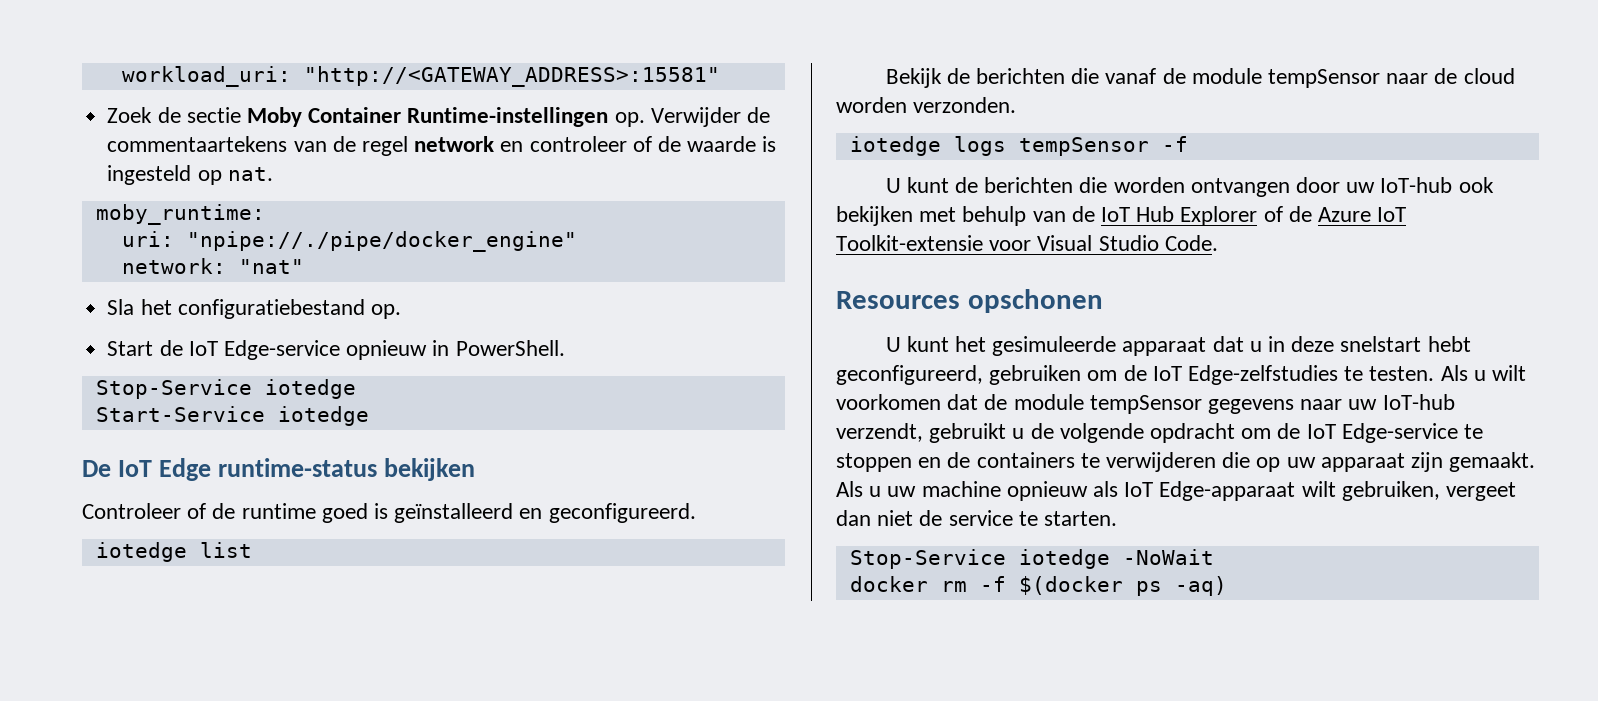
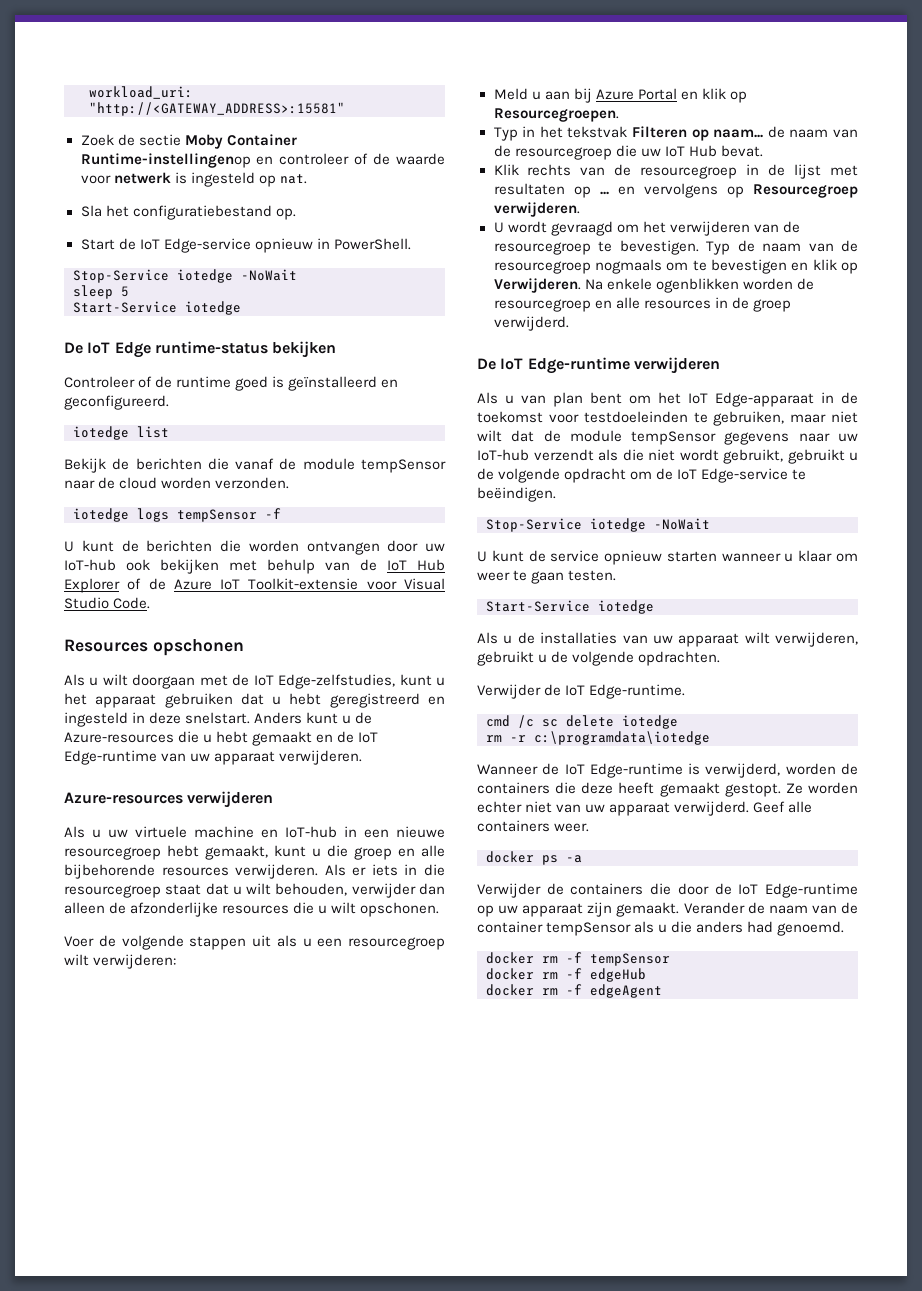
[407,107,770,127] [107,136,495,156] Runtime-instellingen op. Verwijder de commentaartekens van de regel network -> [80,153,251,168] Runtime-instellingenop
(757, 144) none -> [80,172,171,184] voor netwerk
[95,204,265,225] [121,231,577,252] [121,258,304,274] // moby_runtime: // uri: "npipe://./pipe/docker_engine" // network: "nat" -> (307, 179) none
(356, 389) none -> [241,269,297,281] [73,285,129,299] -NoWait // sleep 5
[885,336,1471,356] [836,365,1527,385] [836,394,941,410] U kunt het gesimuleerde apparaat dat u in deze snelstart hebt geconfigureerd, gebruiken om de IoT Edge-zelfstudies te testen. Als u wilt voorkomen -> [64,674,446,689] [64,693,445,708] [64,712,373,727] [64,731,379,746] [64,750,363,765] [64,791,274,808] [64,826,445,838] [64,845,445,860] [64,864,445,879] [64,883,445,898] [64,902,440,917] [64,935,445,950] [64,954,177,969] [493,88,747,103] [493,108,619,122] [493,126,858,141] [493,145,763,160] [493,164,858,179] [493,183,858,198] [493,202,580,217] [493,221,800,236] [493,240,858,255] [493,259,858,274] [493,278,814,293] [493,297,791,312] [493,316,569,331] [477,357,720,374] [477,392,858,407] [477,411,858,426] [477,430,502,442] Als u wilt doorgaan met de IoT Edge-zelfstudies, kunt u het apparaat gebruiken dat u hebt geregistreerd en ingesteld in deze snelstart. Anders kunt u de Azure-resources die u hebt gemaakt en de IoT Edge-runtime van uw apparaat verwijderen. // Azure-resources verwijderen // Als u uw virtuele machine en IoT-hub in een nieuwe resourcegroep hebt gemaakt, kunt u die groep en alle bijbehorende resources verwijderen. Als er iets in die resourcegroep staat dat u wilt behouden, verwijder dan alleen de afzonderlijke resources die u wilt opschonen. // Voer de volgende stappen uit als u een resourcegroep wilt verwijderen: // Meld u aan bij Azure Portal en klik op Resourcegroepen. // Typ in het tekstvak Filteren op naam... de naam van de resourcegroep die uw IoT Hub bevat. // Klik rechts van de resourcegroep in de lijst met resultaten op ... en vervolgens op Resourcegroep verwijderen. // U wordt gevraagd om het verwijderen van de resourcegroep te bevestigen. Typ de naam van de resourcegroep nogmaals om te bevestigen en klik op Verwijderen. Na enkele ogenblikken worden de resourcegroep en alle resources in de groep verwijderd. // De IoT Edge-runtime verwijderen // Als u van plan bent om het IoT Edge-apparaat in de toekomst voor testdoeleinden te gebruiken, maar niet wilt
[836,423,923,442] verzendt, -> [533,449,783,464] verzendt als die niet wordt gebruikt,
[836,452,1251,472] stoppen en de containers te verwijderen die -> [477,487,556,502] [486,518,710,532] [477,550,858,565] [477,570,617,584] [486,600,654,614] [477,632,858,647] [477,651,721,666] [477,684,686,699] [486,715,678,729] [486,731,710,745] [477,763,858,778] [477,782,858,797] [477,801,813,816] [477,820,590,832] [486,851,582,865] [477,883,858,898] beëindigen. // Stop-Service iotedge -NoWait // U kunt de service opnieuw starten wanneer u klaar om weer te gaan testen. // Start-Service iotedge // Als u de installaties van uw apparaat wilt verwijderen, gebruikt u de volgende opdrachten. // Verwijder de IoT Edge-runtime. // cmd /c sc delete iotedge // rm -r c:\programdata\iotedge // Wanneer de IoT Edge-runtime is verwijderd, worden de containers die deze heeft gemaakt gestopt. Ze worden echter niet van uw apparaat verwijderd. Geef alle containers weer. // docker ps -a // Verwijder de containers die door de IoT Edge-runtime
[836,481,1517,501] [836,510,1118,526] [849,549,1214,569] [849,576,1227,596] Als u uw machine opnieuw als IoT Edge-apparaat wilt gebruiken, vergeet dan niet de service te starten. // Stop-Service iotedge -NoWait // docker rm -f $(docker ps -aq) -> [683,902,858,914] [477,921,845,936] [486,952,670,966] [486,968,646,982] [486,984,662,998] Verander de naam van de container tempSensor als u die anders had genoemd. // docker rm -f tempSensor // docker rm -f edgeHub // docker rm -f edgeAgent

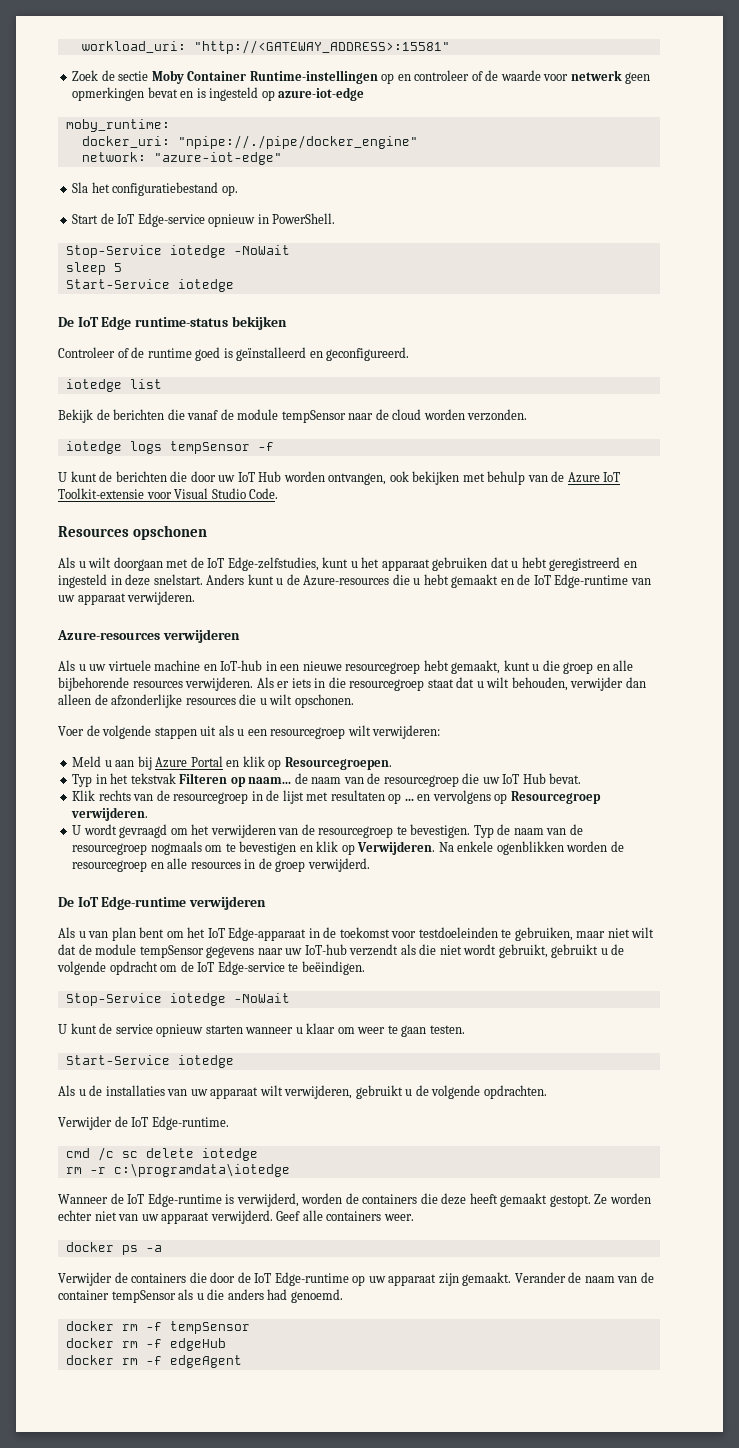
[80,153,251,168] Runtime-instellingenop -> [249,70,395,84] Runtime-instellingen op
[174,172,307,187] is ingesteld op nat. -> [625,72,651,84] [72,87,365,101] [65,119,170,132] [81,135,418,149] [81,152,282,165] geen opmerkingen bevat en is ingesteld op azure-iot-edge // moby_runtime: // docker_uri: "npipe://./pipe/docker_engine" // network: "azure-iot-edge"
[248,540,445,555] [64,559,116,571] worden ontvangen door uw IoT-hub -> [190,471,387,485] door uw IoT Hub worden ontvangen,
[387,559,445,571] [64,578,166,593] IoT Hub Explorer of de -> (565, 476) none

